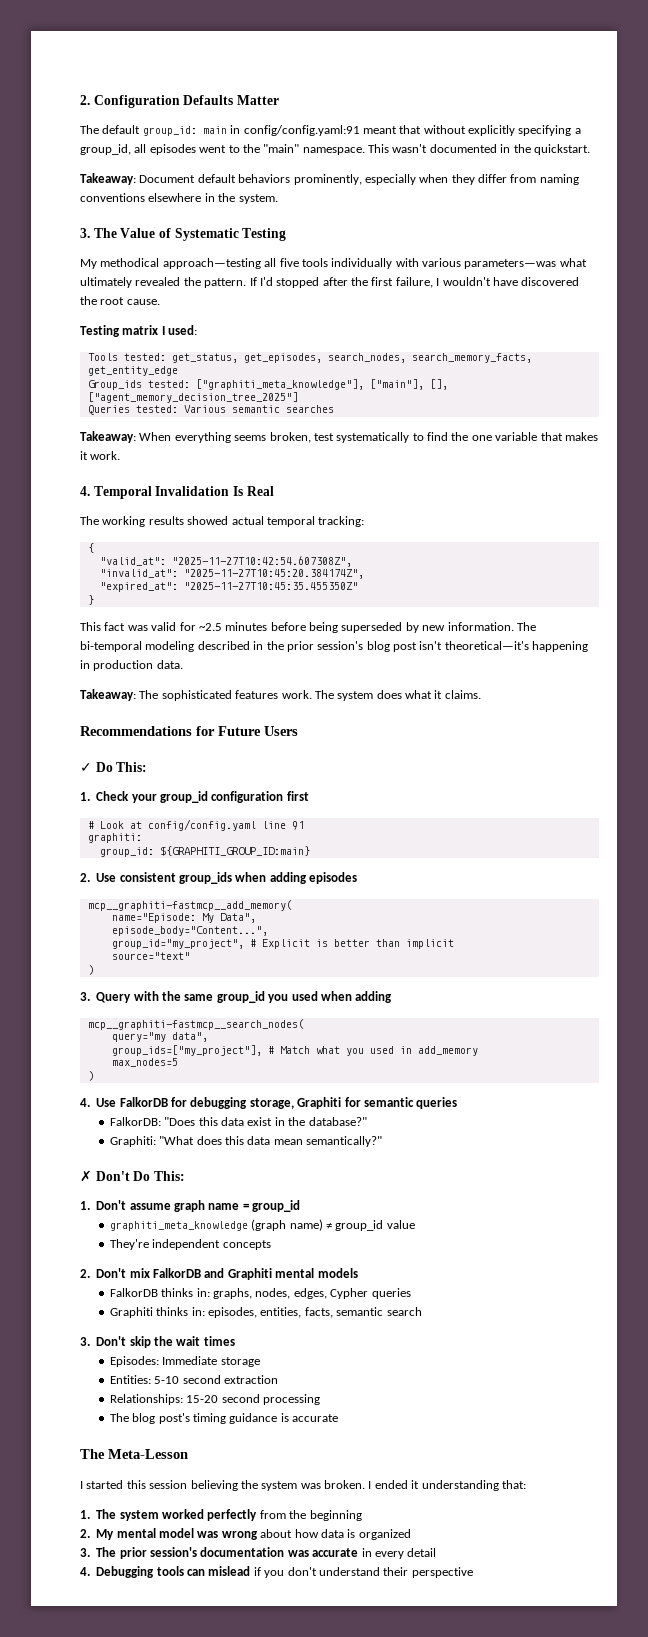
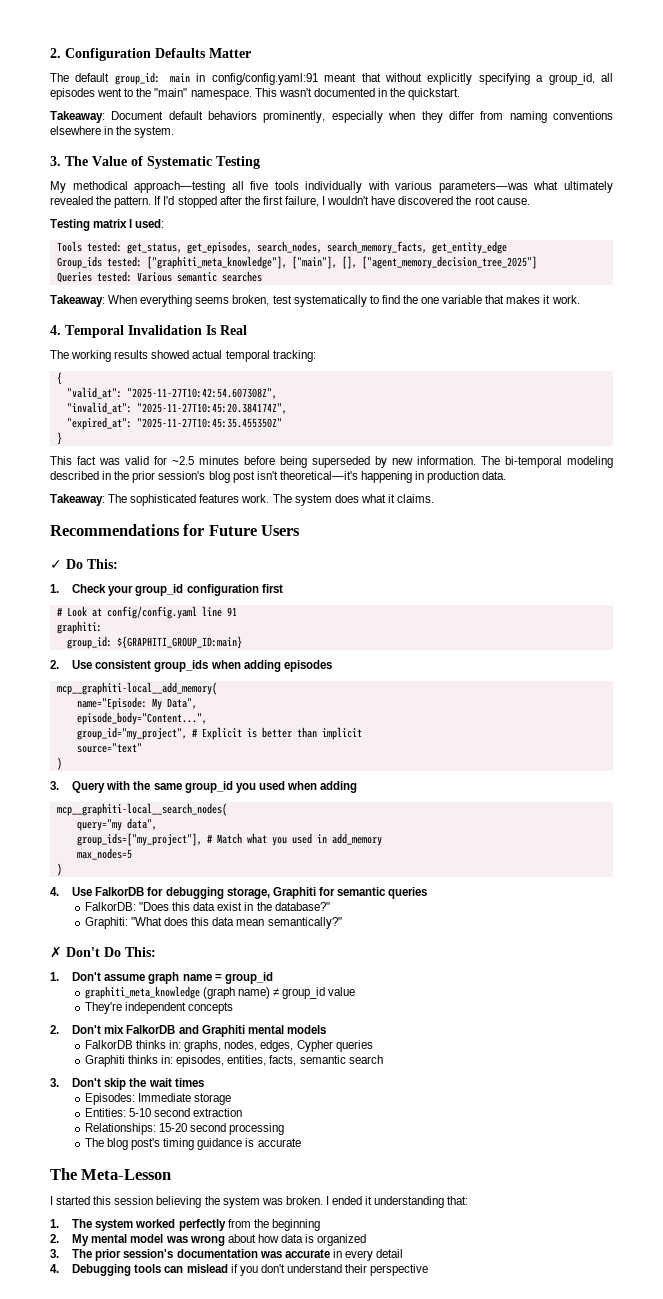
[87,900,292,911] mcp__graphiti-fastmcp__add_memory( -> [56,682,217,695] mcp__graphiti-local__add_memory(
[87,1019,304,1030] mcp__graphiti-fastmcp__search_nodes( -> [56,803,227,816] mcp__graphiti-local__search_nodes(

